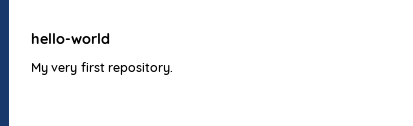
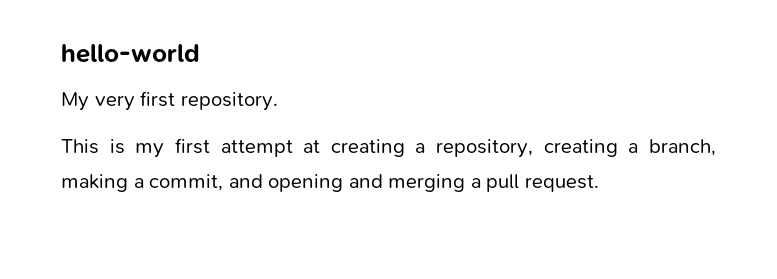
(174, 69) none -> [61,138,716,158] [61,174,599,192] // This is my first attempt at creating a repository, creating a branch, making a commit, and opening and merging a pull request.

